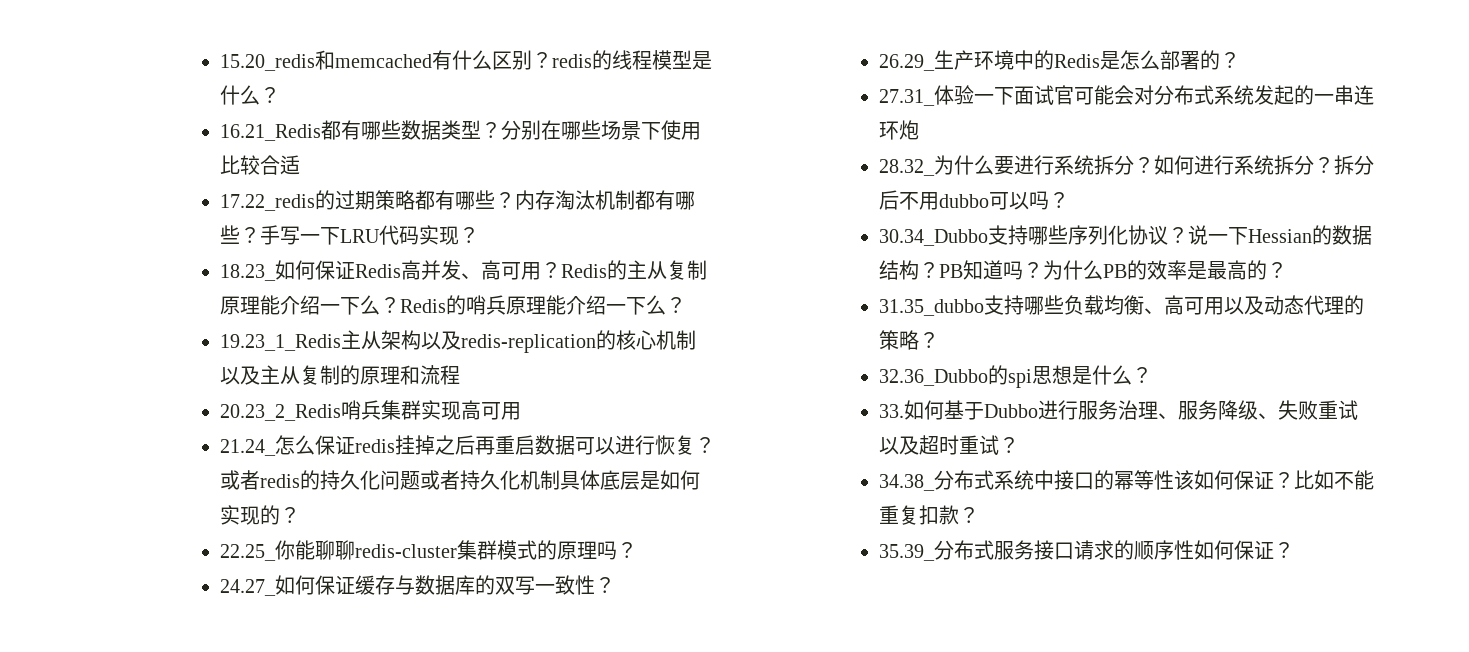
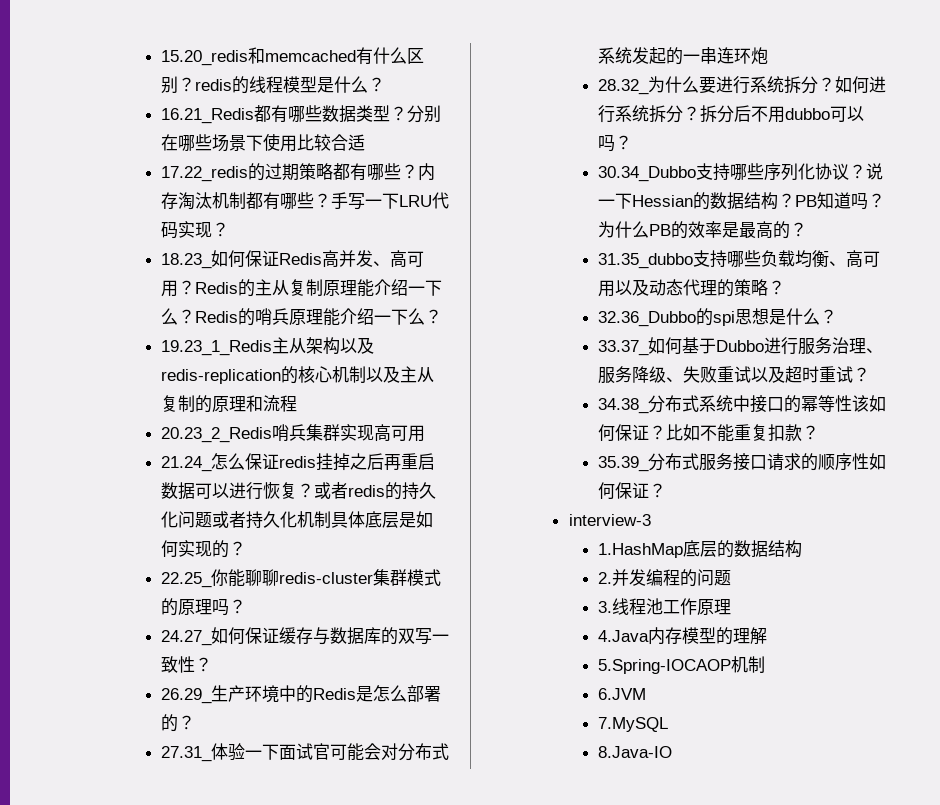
[878,404,904,418] 33. -> [597,340,649,356] 33.37_
(1294, 550) none -> [568,514,651,526] [597,540,802,558] [597,569,731,587] [597,598,731,615] [597,627,767,645] [597,656,765,674] [597,688,646,700] [597,717,668,732] [597,746,672,758] // interview-3 // 1.HashMap底层的数据结构 // 2.并发编程的问题 // 3.线程池工作原理 // 4.Java内存模型的理解 // 5.Spring-IOCAOP机制 // 6.JVM // 7.MySQL // 8.Java-IO

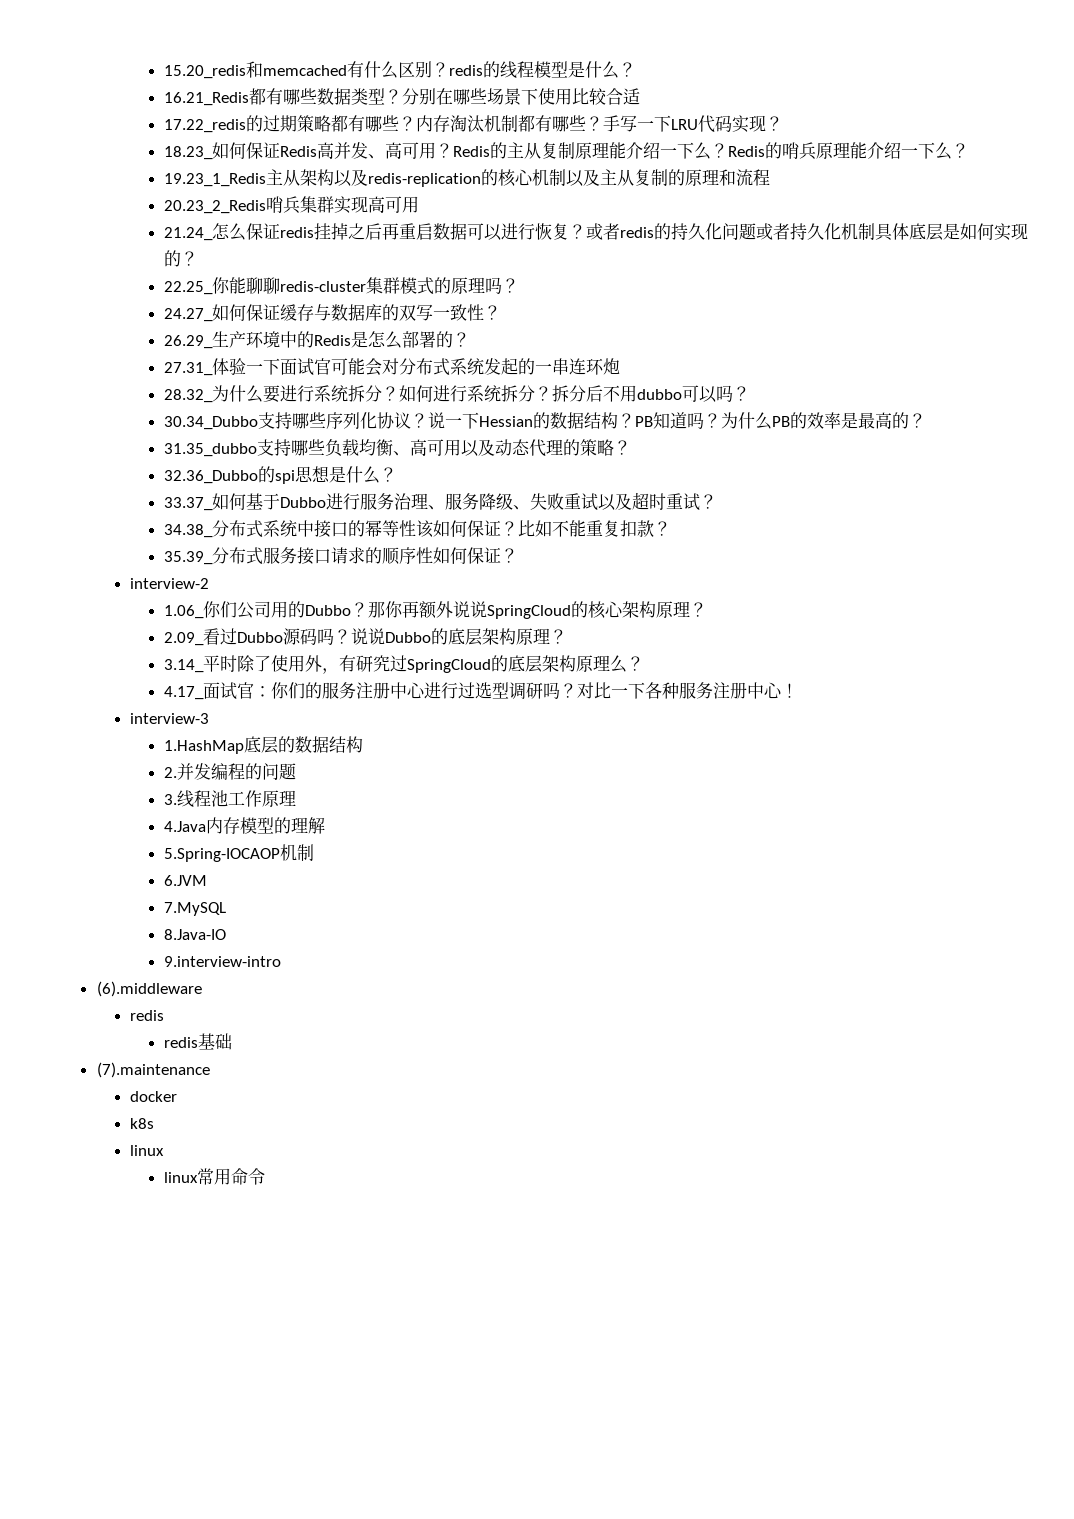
(666, 490) none -> [130,578,210,589] [164,601,708,619] [164,628,568,646] [164,655,645,674] [164,682,799,700] // interview-2 // 1.06_你们公司用的Dubbo？那你再额外说说SpringCloud的核心架构原理？ // 2.09_看过Dubbo源码吗？说说Dubbo的底层架构原理？ // 3.14_平时除了使用外，有研究过SpringCloud的底层架构原理么？ // 4.17_面试官：你们的服务注册中心进行过选型调研吗？对比一下各种服务注册中心！
(672, 752) none -> [164,956,282,967] [96,981,202,997] [130,1010,165,1021] [164,1033,233,1050] [96,1062,210,1078] [130,1091,178,1102] [130,1118,155,1129] [130,1145,165,1156] [164,1168,266,1185] // 9.interview-intro // (6).middleware // redis // redis基础 // (7).maintenance // docker // k8s // linux // linux常用命令

